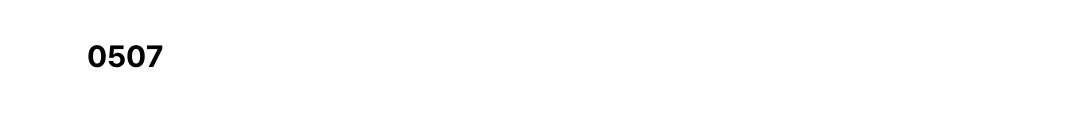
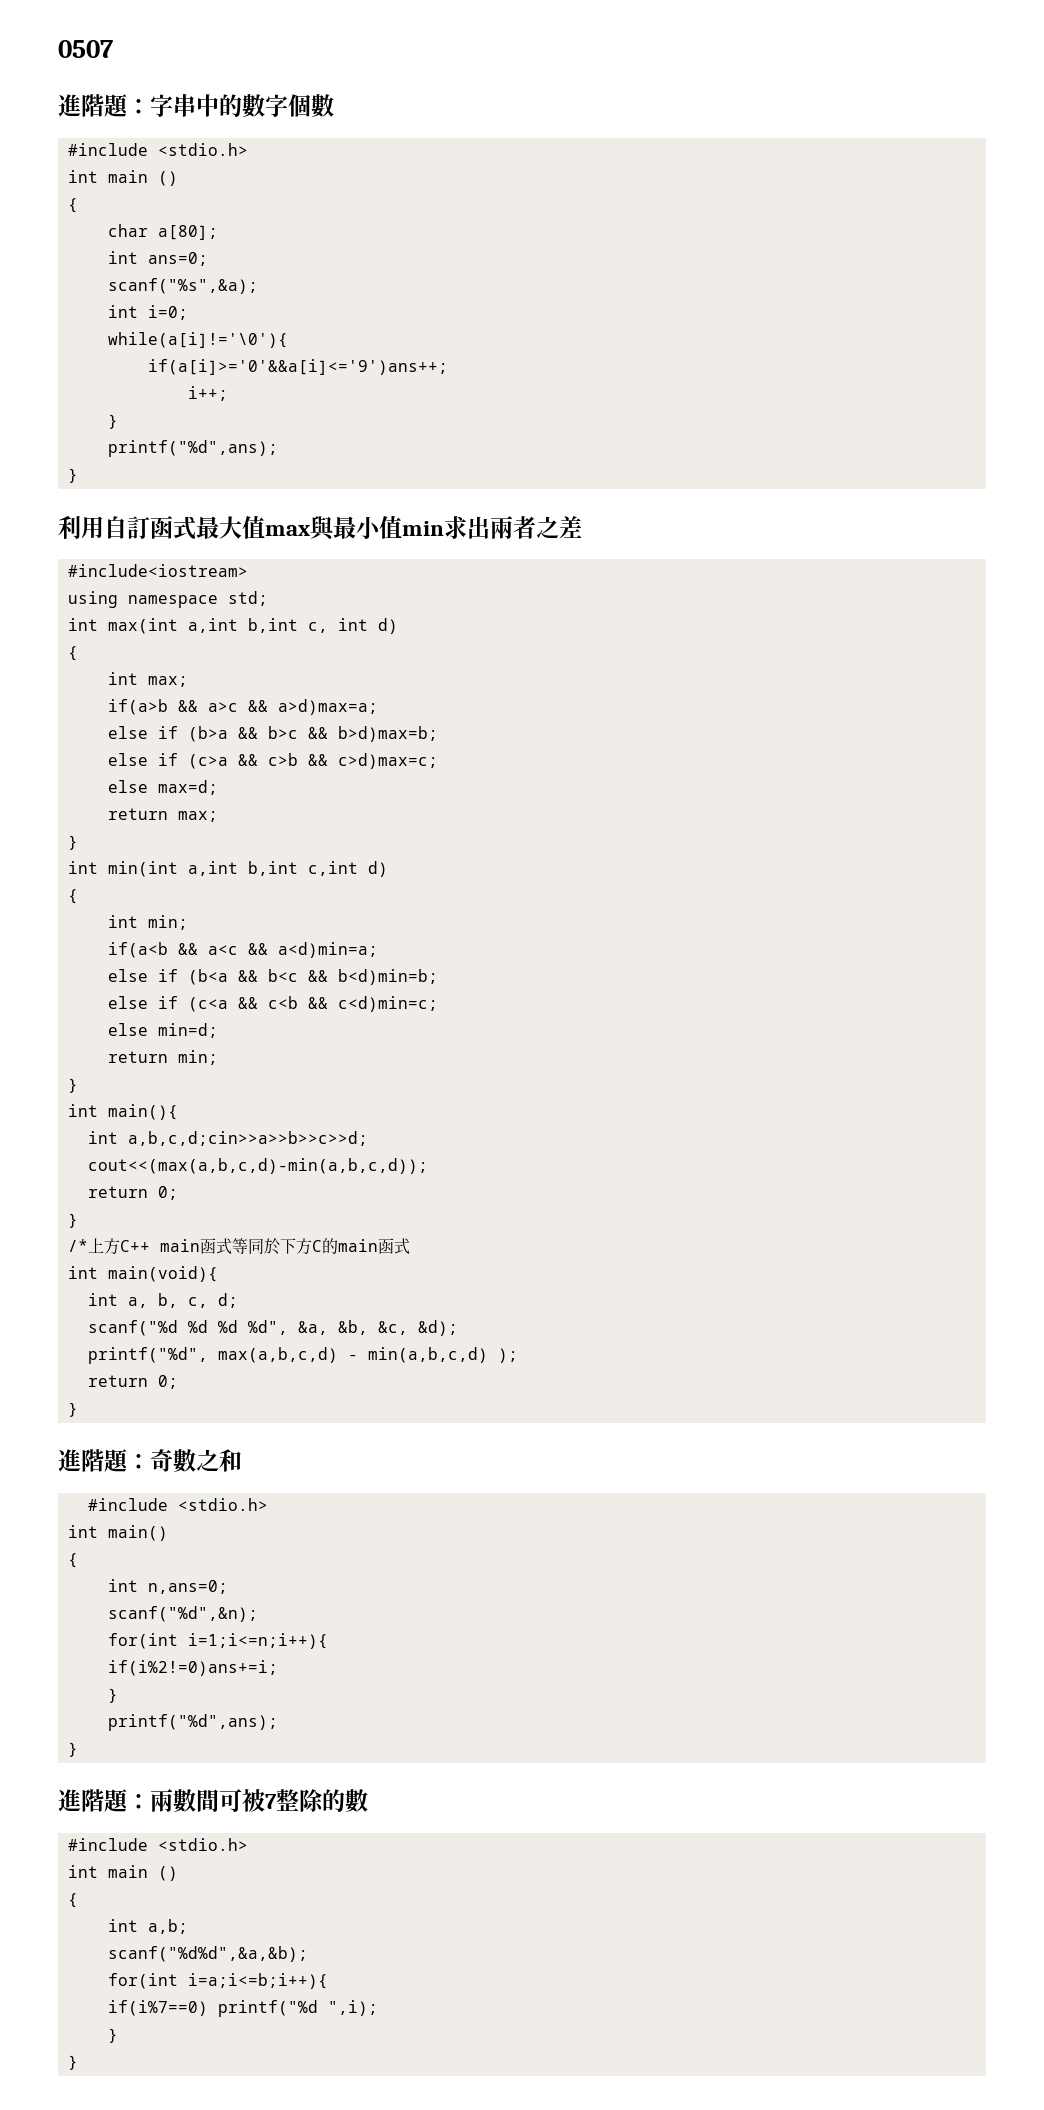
(164, 56) none -> [58,94,334,117] [68,143,249,156] [68,170,179,186] [68,198,79,213] [108,224,219,240] [108,251,209,266] [108,278,259,294] [108,305,189,320] [108,332,289,348] [148,359,449,375] [188,386,229,401] [108,414,119,429] [108,440,279,457] [68,468,79,483] [58,515,582,541] [68,564,249,577] [68,591,269,608] [68,618,399,634] [68,646,79,661] [108,672,189,687] [108,699,379,715] [108,726,439,742] [108,753,439,769] [108,780,219,795] [108,808,219,822] [68,835,79,850] [68,861,389,877] [68,889,79,904] [108,915,189,930] [108,942,379,958] [108,969,439,985] [108,996,439,1012] [108,1023,219,1038] [108,1050,219,1065] [68,1078,79,1093] [68,1104,179,1120] [88,1131,369,1146] [88,1158,429,1174] [88,1186,179,1200] [68,1213,79,1228] [68,1238,411,1255] [68,1266,219,1282] [88,1293,239,1308] [88,1320,459,1336] [88,1347,519,1364] [88,1375,179,1389] [68,1402,79,1417] [58,1449,242,1472] [88,1498,269,1511] [68,1525,169,1541] [68,1553,79,1568] [108,1579,229,1594] [108,1606,259,1622] [108,1633,329,1649] [108,1660,279,1676] [108,1688,119,1703] [108,1714,279,1731] [68,1742,79,1757] [58,1789,368,1812] [68,1838,249,1851] [68,1865,179,1881] [68,1893,79,1908] [108,1919,189,1934] [108,1946,309,1962] [108,1973,329,1989] [108,2000,379,2017] [108,2028,119,2043] [68,2055,79,2070] // 進階題：字串中的數字個數 // #include <stdio.h> // int main () // { // char a[80]; // int ans=0; // scanf("%s",&a); // int i=0; // while(a[i]!='\0'){ // if(a[i]>='0'&&a[i]<='9')ans++; // i++; // } // printf("%d",ans); // } // 利用自訂函式最大值max與最小值min求出兩者之差 // #include<iostream> // using namespace std; // int max(int a,int b,int c, int d) // { // int max; // if(a>b && a>c && a>d)max=a; // else if (b>a && b>c && b>d)max=b; // else if (c>a && c>b && c>d)max=c; // else max=d; // return max; // } // int min(int a,int b,int c,int d) // { // int min; // if(a<b && a<c && a<d)min=a; // else if (b<a && b<c && b<d)min=b; // else if (c<a && c<b && c<d)min=c; // else min=d; // return min; // } // int main(){ // int a,b,c,d;cin>>a>>b>>c>>d; // cout<<(max(a,b,c,d)-min(a,b,c,d)); // return 0; // } // /*上方C++ main函式等同於下方C的main函式 // int main(void){ // int a, b, c, d; // scanf("%d %d %d %d", &a, &b, &c, &d); // printf("%d", max(a,b,c,d) - min(a,b,c,d) ); // return 0; // } // 進階題：奇數之和 // #include <stdio.h> // int main() // { // int n,ans=0; // scanf("%d",&n); // for(int i=1;i<=n;i++){ // if(i%2!=0)ans+=i; // } // printf("%d",ans); // } // 進階題：兩數間可被7整除的數 // #include <stdio.h> // int main () // { // int a,b; // scanf("%d%d",&a,&b); // for(int i=a;i<=b;i++){ // if(i%7==0) printf("%d ",i); // } // }

